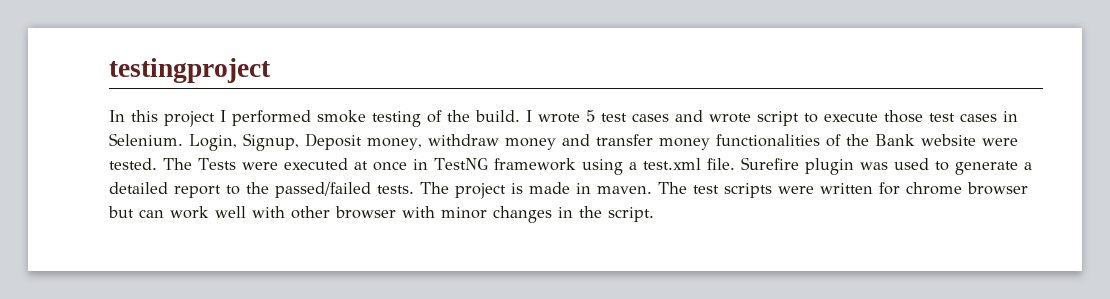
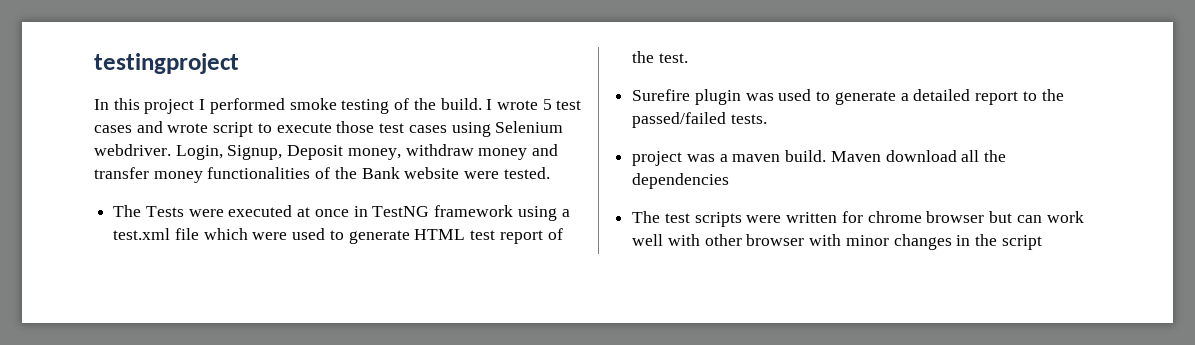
[1003,111,1018,122] [109,133,183,146] in Selenium. -> [451,121,564,137] [94,144,171,156] using Selenium webdriver.
(157, 164) none -> (550, 173) //
[706,158,735,170] file. -> [174,228,563,244] [632,51,688,63] file which were used to generate HTML test report of the test. //
[420,182,652,199] The project is made in maven. -> [632,150,1007,166] [632,173,730,189] // project was a maven build. Maven download all the dependencies //
[608,207,654,222] script. -> [1001,235,1042,250] script

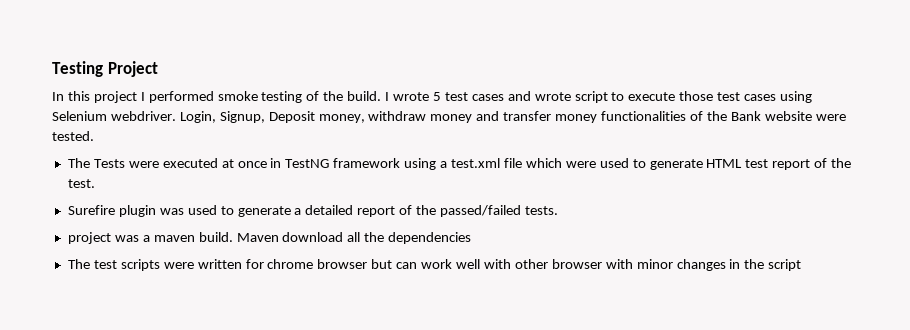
[94,53,239,74] testingproject -> [52,61,158,77] Testing Project
[1022,91,1037,101] to -> [399,205,413,215] of

